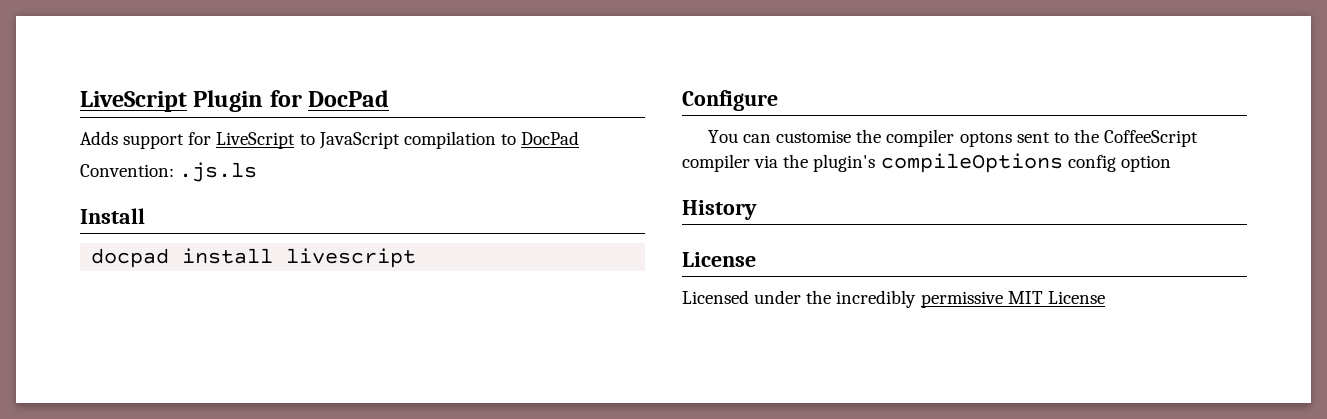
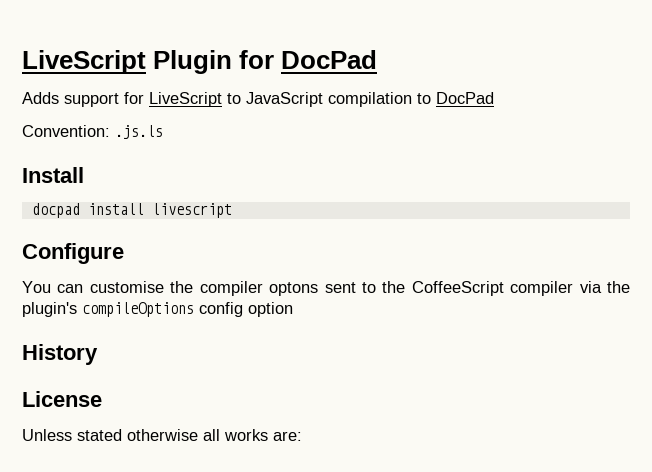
[682,290,1105,308] Licensed under the incredibly permissive MIT License -> [22,429,302,441] Unless stated otherwise all works are:

